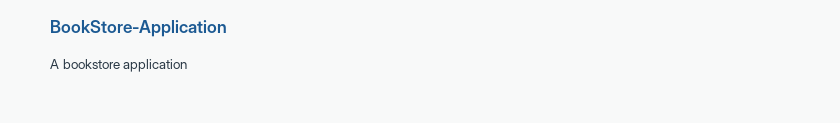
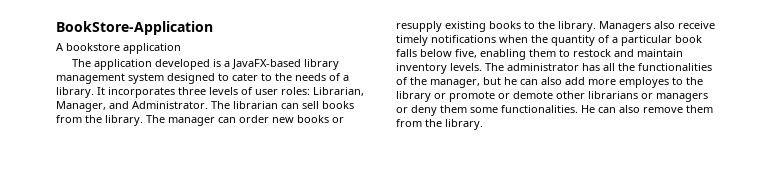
(188, 65) none -> [72,59,340,70] [56,73,349,84] [56,87,364,98] [56,101,354,112] [56,115,344,126] [396,21,715,32] [396,35,702,46] [396,49,683,60] [396,63,712,74] [396,77,703,88] [396,91,708,102] [396,105,713,116] [396,119,483,130] // The application developed is a JavaFX-based library management system designed to cater to the needs of a library. It incorporates three levels of user roles: Librarian, Manager, and Administrator. The librarian can sell books from the library. The manager can order new books or resupply existing books to the library. Managers also receive timely notifications when the quantity of a particular book falls below five, enabling them to restock and maintain inventory levels. The administrator has all the functionalities of the manager, but he can also add more employes to the library or promote or demote other librarians or managers or deny them some functionalities. He can also remove them from the library.

